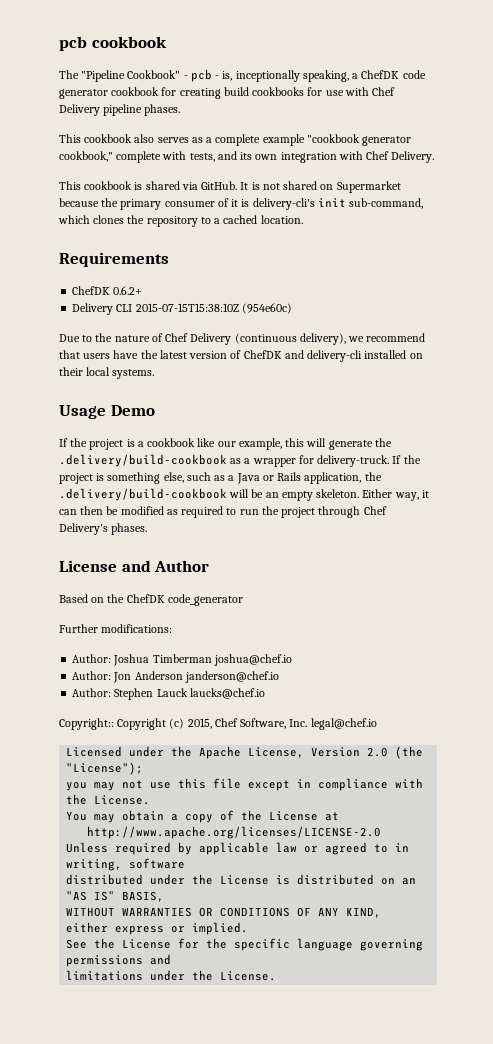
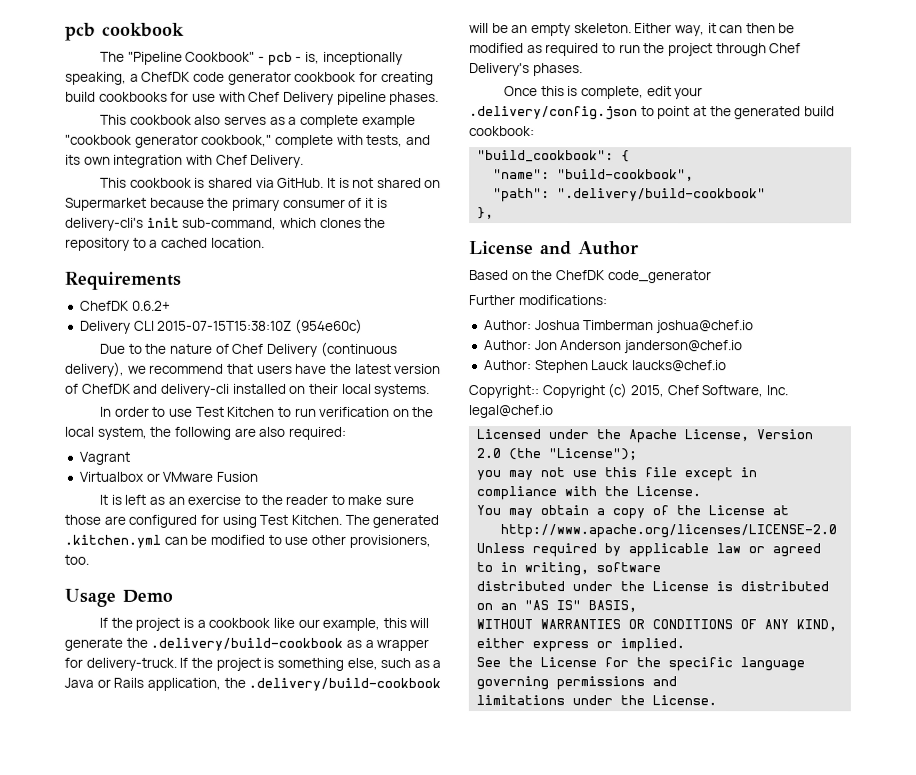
(155, 374) none -> [99,406,434,417] [64,426,346,440] [78,451,130,465] [78,471,258,482] [99,494,415,505] [64,514,440,528] [64,534,431,548] [64,554,89,565] // In order to use Test Kitchen to run verification on the local system, the following are also required: // Vagrant // Virtualbox or VMware Fusion // It is left as an exercise to the reader to make sure those are configured for using Test Kitchen. The generated .kitchen.yml can be modified to use other provisioners, too.
(148, 529) none -> [504,86,704,100] [469,106,835,121] [469,126,535,137] [477,150,631,163] [493,169,695,182] [493,188,767,203] [477,207,495,220] // Once this is complete, edit your .delivery/config.json to point at the generated build cookbook: // "build_cookbook": { // "name": "build-cookbook", // "path": ".delivery/build-cookbook" // },

